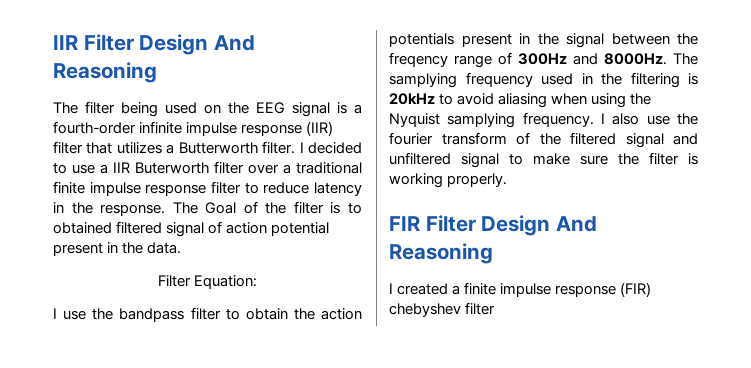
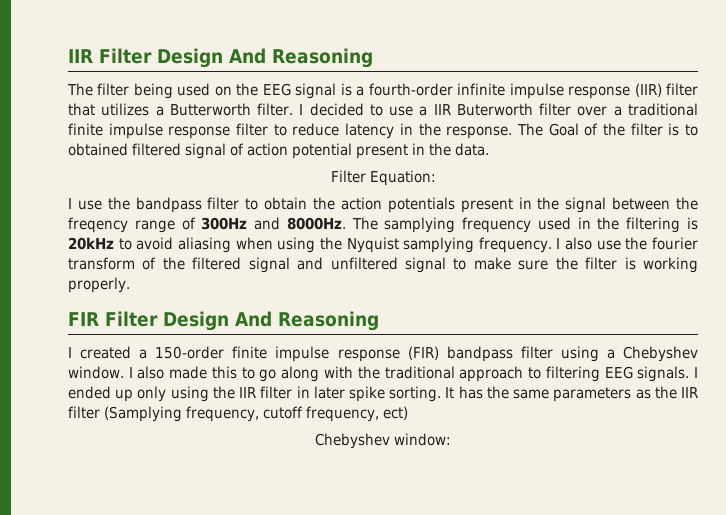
(461, 290) none -> [155,346,225,359] 150-order
[389,302,496,317] chebyshev filter -> [446,346,698,362] [68,366,698,382] [68,386,698,402] [68,406,408,422] [315,433,451,449] bandpass filter using a Chebyshev window. I also made this to go along with the traditional approach to filtering EEG signals. I ended up only using the IIR filter in later spike sorting. It has the same parameters as the IIR filter (Samplying frequency, cutoff frequency, ect) // Chebyshev window:

